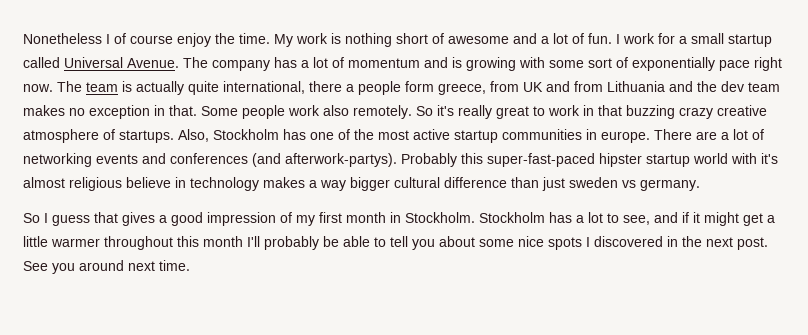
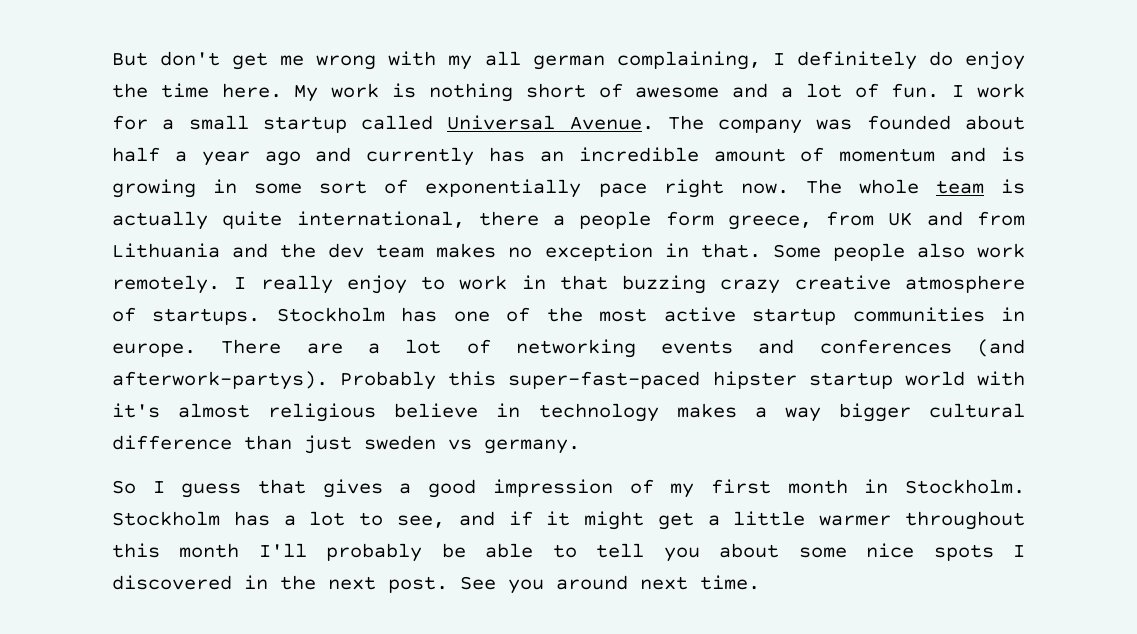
[23,33,270,47] Nonetheless I of course enjoy the time. -> [112,51,1025,70] [112,83,282,98] But don't get me wrong with my all german complaining, I definitely do enjoy the time here.
[274,57,328,68] has a lot -> [816,115,1025,130] [112,147,786,166] was founded about half a year ago and currently has an incredible amount
[519,57,545,68] with -> [213,179,238,194] in
(82, 86) none -> [858,179,919,194] whole
[288,105,529,119] work also remotely. So it's really great -> [916,243,1026,258] [112,275,407,294] also work remotely. I really enjoy
[178,129,209,142] Also, -> (261, 316) none

